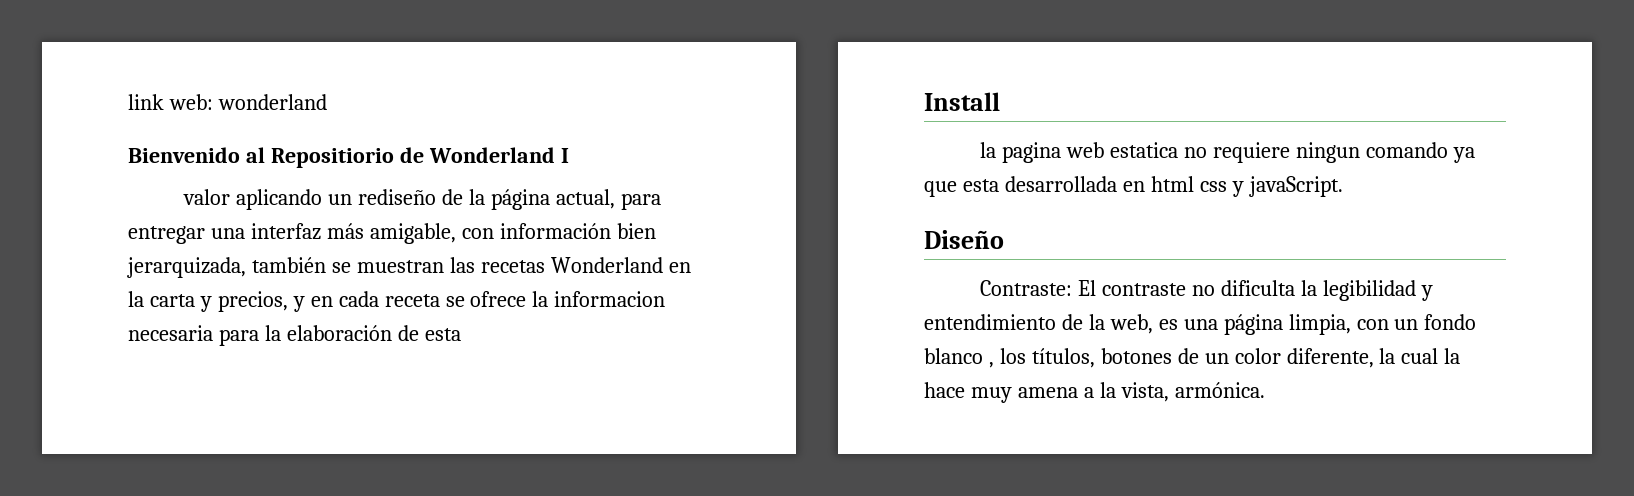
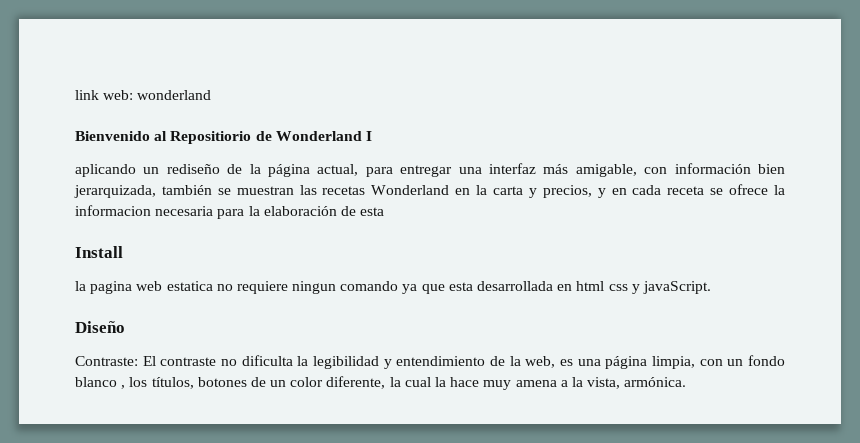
[183,189,231,205] valor -> (372, 136) none

